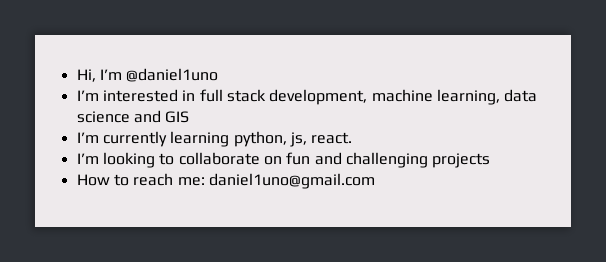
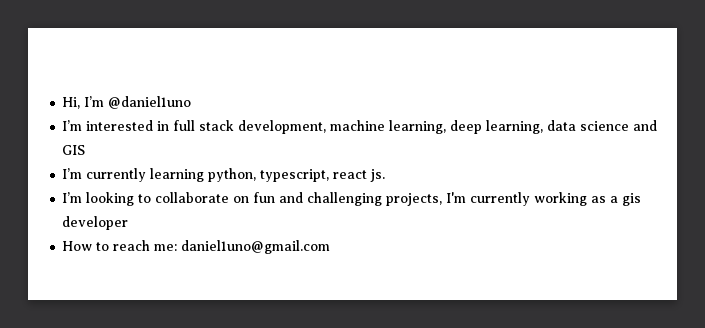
(500, 97) none -> [450,120,544,134] deep learning,
[289,132,353,147] js, react. -> [260,169,386,182] typescript, react js.
[432,153,491,168] projects -> [386,192,642,206] [62,216,129,230] projects, I'm currently working as a gis developer

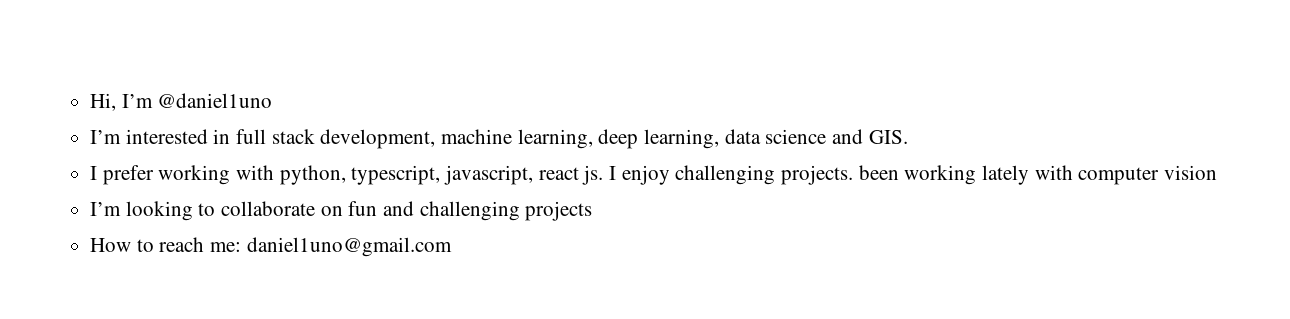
[62,145,86,155] [62,168,205,182] GIS // I’m currently learning -> [868,130,908,144] [90,165,275,185] GIS. // I prefer working with
(330, 175) none -> [444,165,534,185] javascript,
(386, 175) none -> [609,165,1218,185] I enjoy challenging projects. been working lately with computer vision
[386,192,642,206] [62,216,129,230] projects, I'm currently working as a gis developer -> [525,201,593,221] projects

